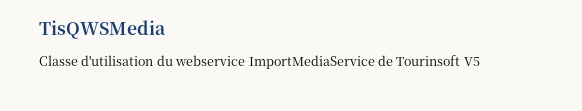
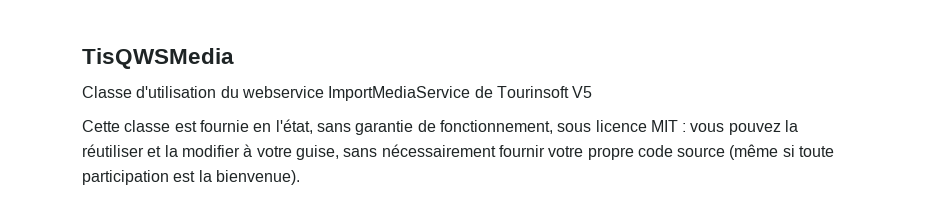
(480, 61) none -> [82,119,799,135] [82,144,835,160] [82,170,300,185] // Cette classe est fournie en l'état, sans garantie de fonctionnement, sous licence MIT : vous pouvez la réutiliser et la modifier à votre guise, sans nécessairement fournir votre propre code source (même si toute participation est la bienvenue).

